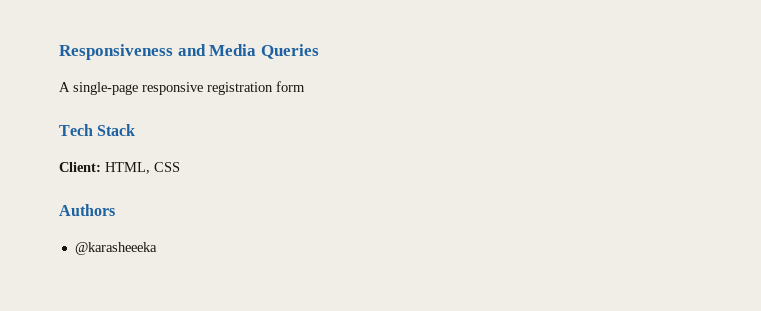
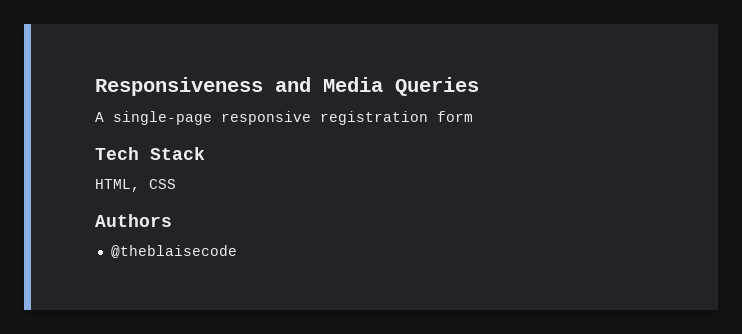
[59,162,101,172] Client: -> (205, 153) none
[74,242,157,255] @karasheeeka -> [110,245,237,258] @theblaisecode

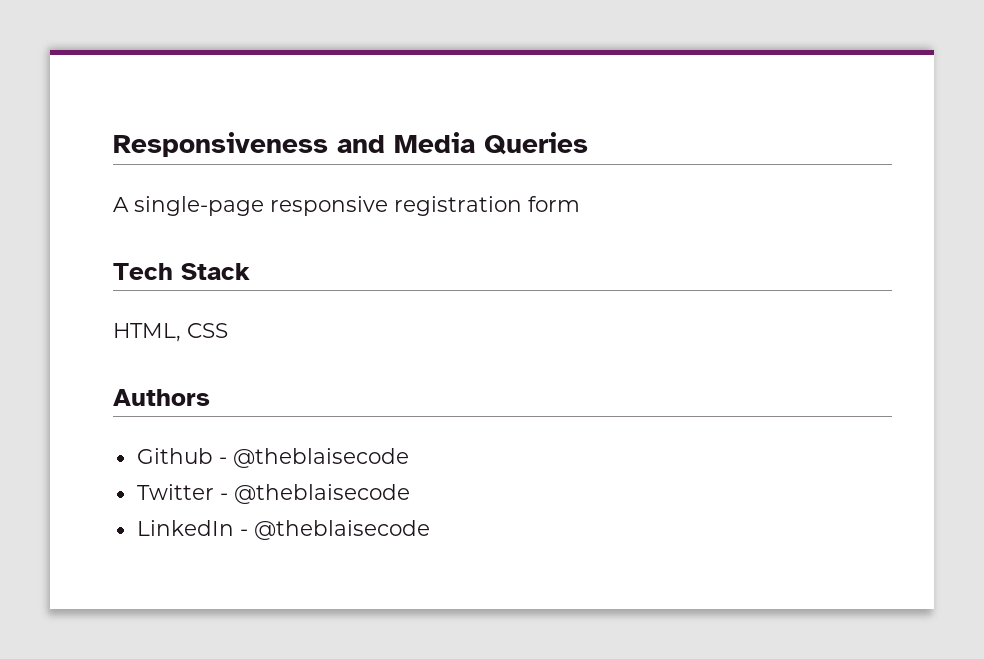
[110,245,237,258] @theblaisecode -> [136,448,409,468] [136,484,410,504] [136,520,430,540] Github - @theblaisecode // Twitter - @theblaisecode // LinkedIn - @theblaisecode

